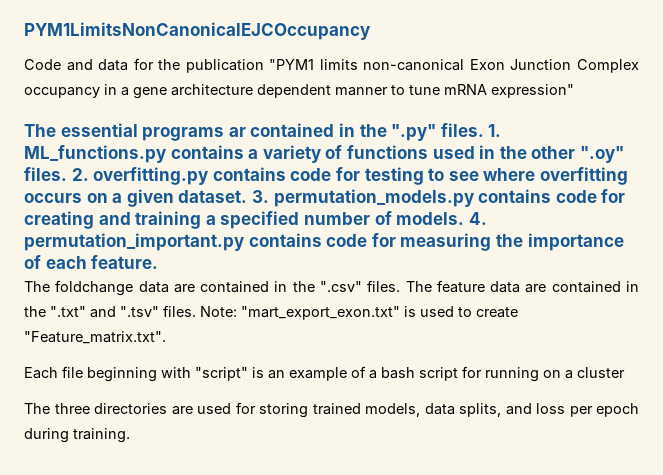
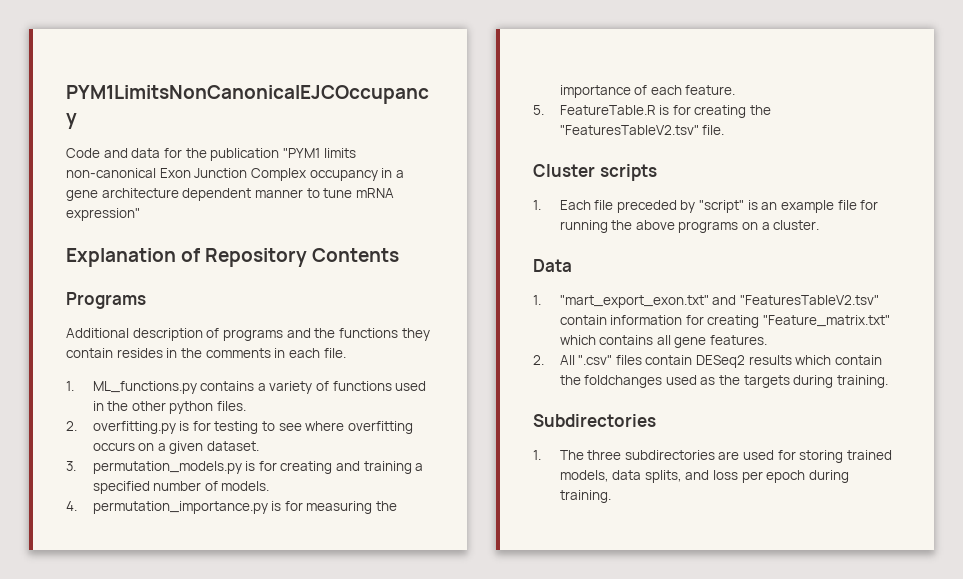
[24,123,484,141] The essential programs ar contained in the ".py" files. -> [66,248,400,267] [66,292,146,309] [66,328,430,341] [66,348,346,358] Explanation of Repository Contents // Programs // Additional description of programs and the functions they contain resides in the comments in each file. //
[579,146,624,163] [24,167,67,181] ".oy" files. -> [169,401,247,414] python files. //
[212,167,332,181] contains code -> [179,421,190,431] is
(248, 196) none -> (260, 446) //
[478,189,597,203] contains code -> [245,461,256,471] is
[468,212,487,225] [24,233,368,251] 4. permutation_important.py contains code -> [66,501,282,514] // 4. permutation_importance.py is
[24,280,639,296] [24,305,518,320] [24,331,166,344] [24,366,625,382] The foldchange data are contained in the ".csv" files. The feature data are contained in the ".txt" and ".tsv" files. Note: "mart_export_exon.txt" is used to create "Feature_matrix.txt". // Each file beginning with "script" is an example of a bash script for running on a cluster // -> [533,105,772,118] [559,125,725,135] [533,164,657,181] [533,200,879,213] [559,220,820,233] [533,259,572,272] [533,295,879,308] [559,315,891,328] [559,335,768,348] [533,355,883,368] [559,375,889,388] [533,414,656,427] [533,450,541,460] 5. FeatureTable.R is for creating the "FeaturesTableV2.tsv" file. // Cluster scripts // 1. Each file preceded by "script" is an example file for running the above programs on a cluster. // Data // 1. "mart_export_exon.txt" and "FeaturesTableV2.tsv" contain information for creating "Feature_matrix.txt" which contains all gene features. // 2. All ".csv" files contain DESeq2 results which contain the foldchanges used as the targets during training. // Subdirectories // 1.
[94,403,167,414] directories -> [624,450,715,460] subdirectories

